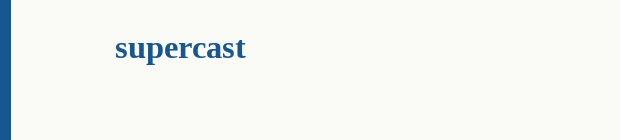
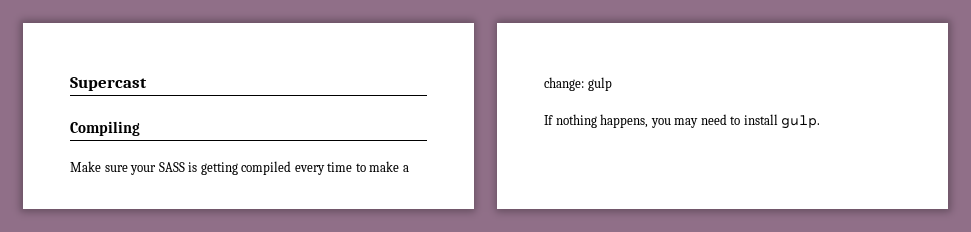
[115,40,246,65] supercast -> [70,77,147,91] [70,121,140,136] [70,161,409,175] [544,77,612,91] [544,114,821,129] Supercast // Compiling // Make sure your SASS is getting compiled every time to make a change: gulp // If nothing happens, you may need to install gulp.

